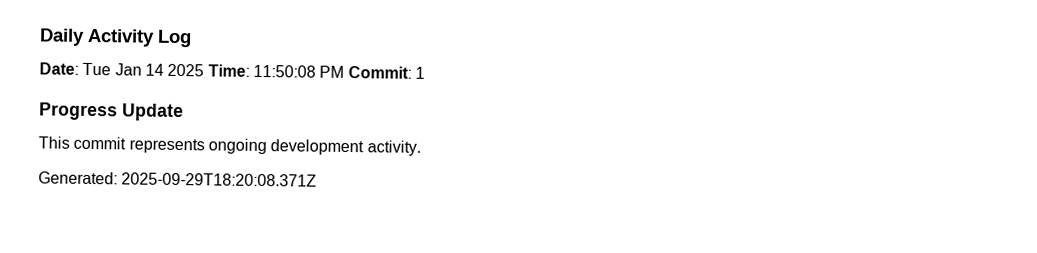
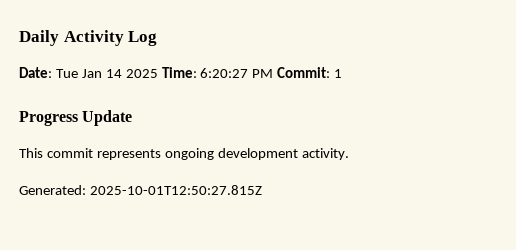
[252,64,316,78] 11:50:08 -> [200,68,249,78] 6:20:27
[121,172,318,187] 2025-09-29T18:20:08.371Z -> [89,185,262,195] 2025-10-01T12:50:27.815Z

